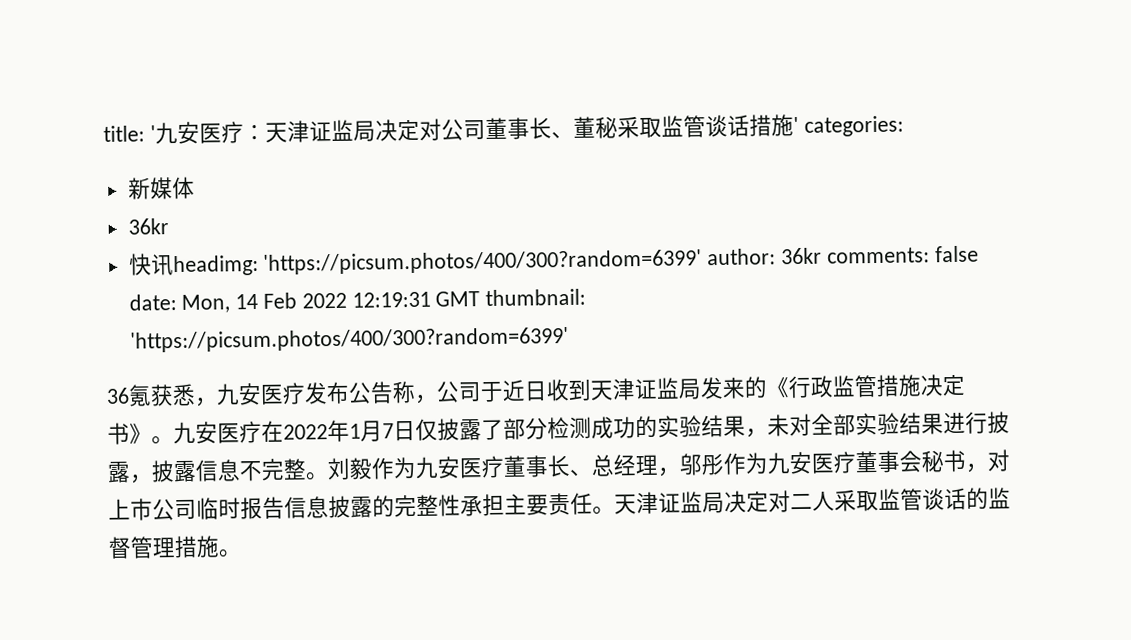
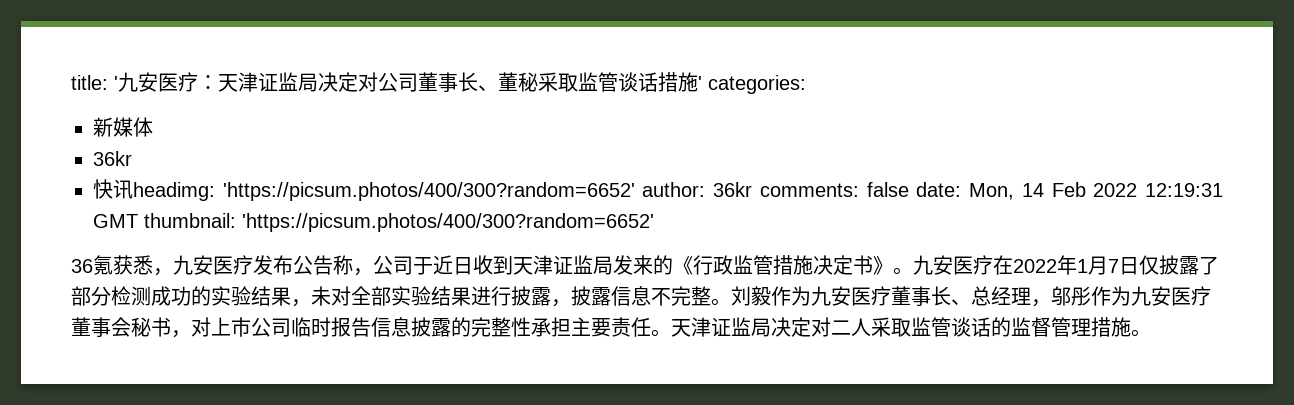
[263,249,703,275] 'https://picsum.photos/400/300?random=6399' -> [222,182,635,201] 'https://picsum.photos/400/300?random=6652'
[129,326,569,353] 'https://picsum.photos/400/300?random=6399' -> [242,213,654,232] 'https://picsum.photos/400/300?random=6652'

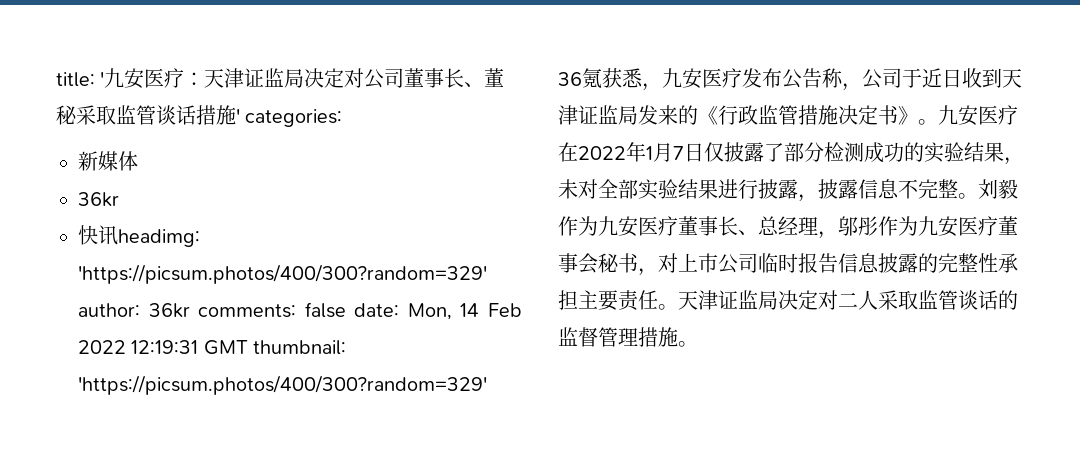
[222,182,635,201] 'https://picsum.photos/400/300?random=6652' -> [78,264,487,284] 'https://picsum.photos/400/300?random=329'
[242,213,654,232] 'https://picsum.photos/400/300?random=6652' -> [78,375,487,395] 'https://picsum.photos/400/300?random=329'

